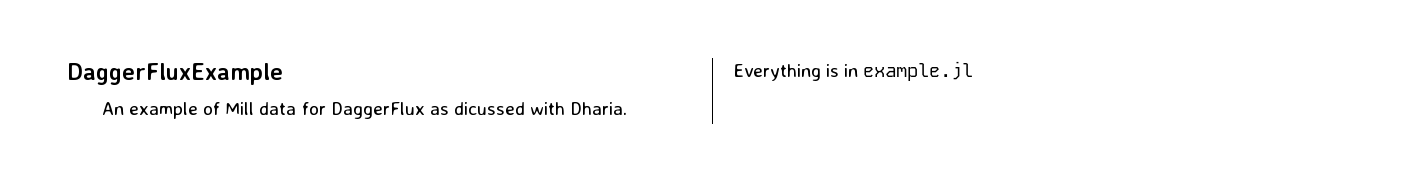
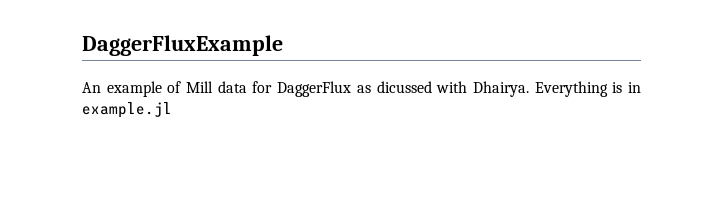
[570,102,628,115] Dharia. -> [472,81,529,97] Dhairya.

